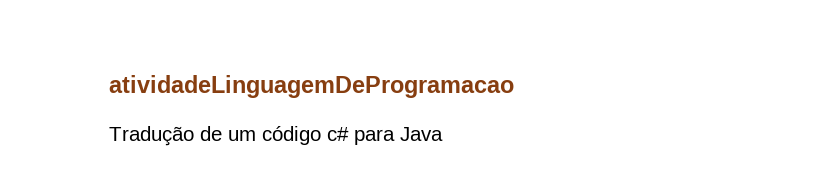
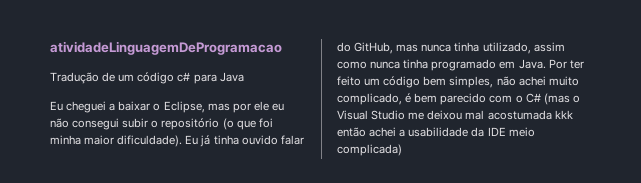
(443, 134) none -> [50,101,284,113] [50,118,273,130] [50,135,304,147] [337,42,565,54] [337,59,584,71] [337,76,579,88] [337,93,580,105] [337,110,573,120] [337,127,535,137] [337,144,402,156] // Eu cheguei a baixar o Eclipse, mas por ele eu não consegui subir o repositório (o que foi minha maior dificuldade). Eu já tinha ouvido falar do GitHub, mas nunca tinha utilizado, assim como nunca tinha programado em Java. Por ter feito um código bem simples, não achei muito complicado, é bem parecido com o C# (mas o Visual Studio me deixou mal acostumada kkk então achei a usabilidade da IDE meio complicada)

